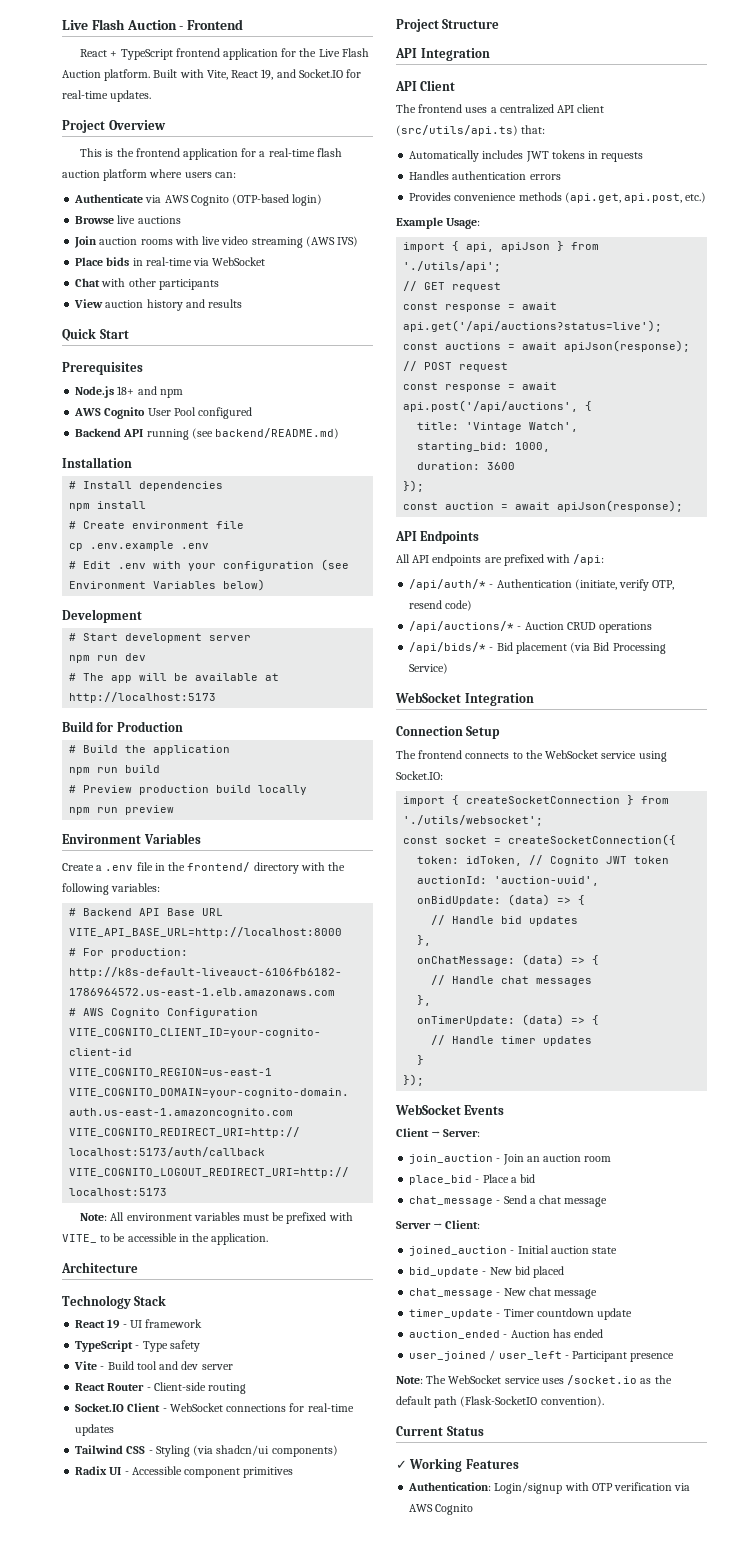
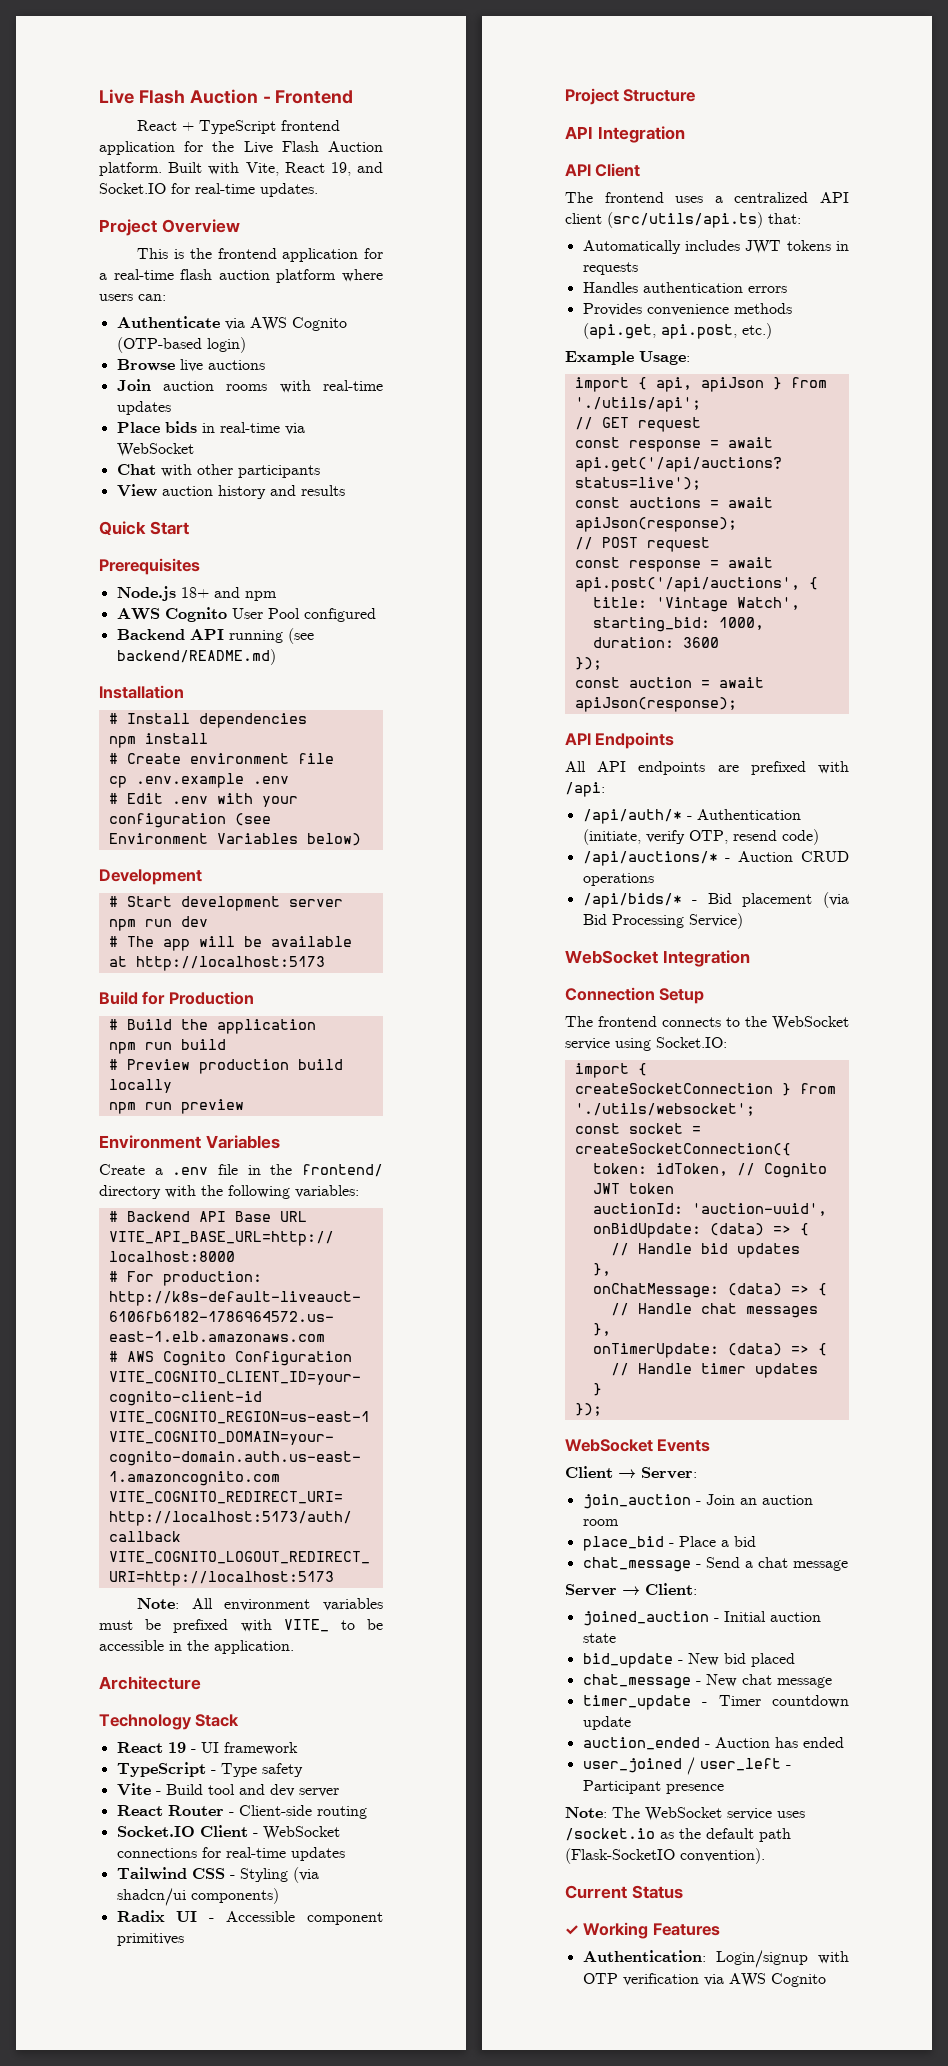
[202,236,359,248] live video streaming (AWS IVS) -> [323,380,383,391] [116,401,171,415] real-time updates

